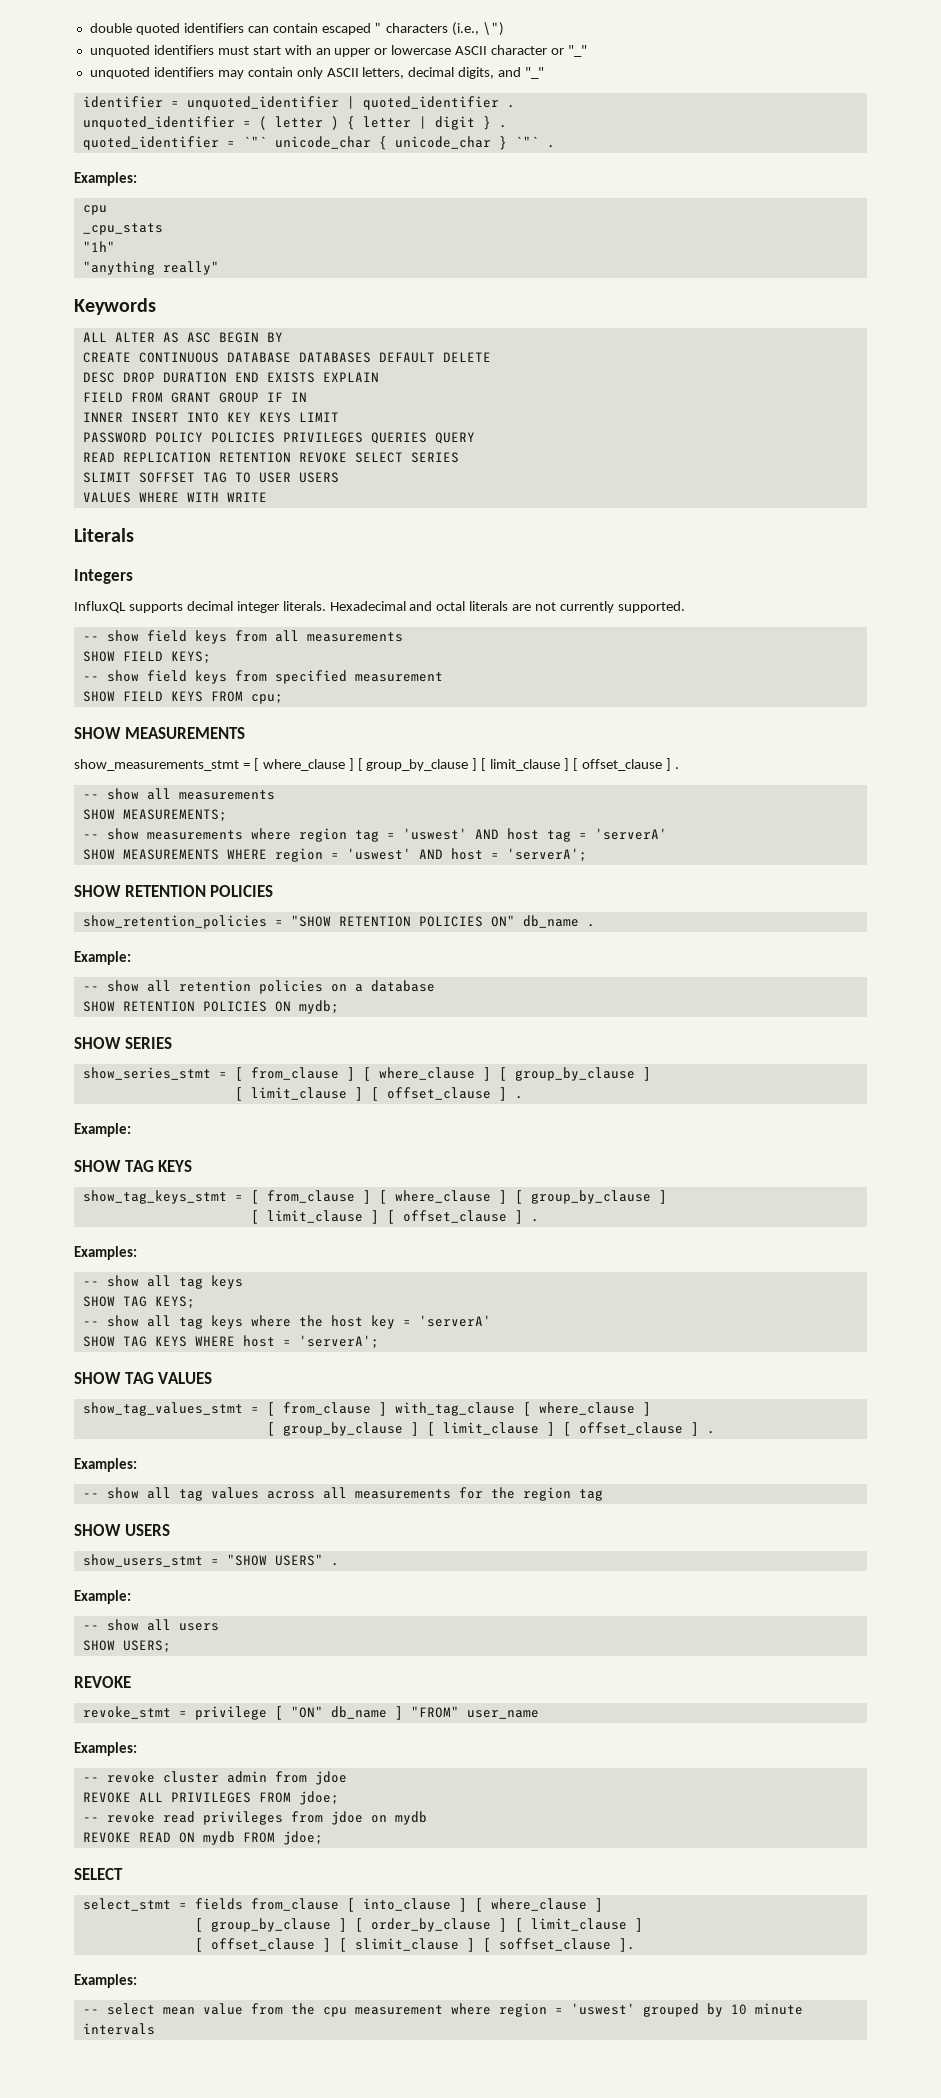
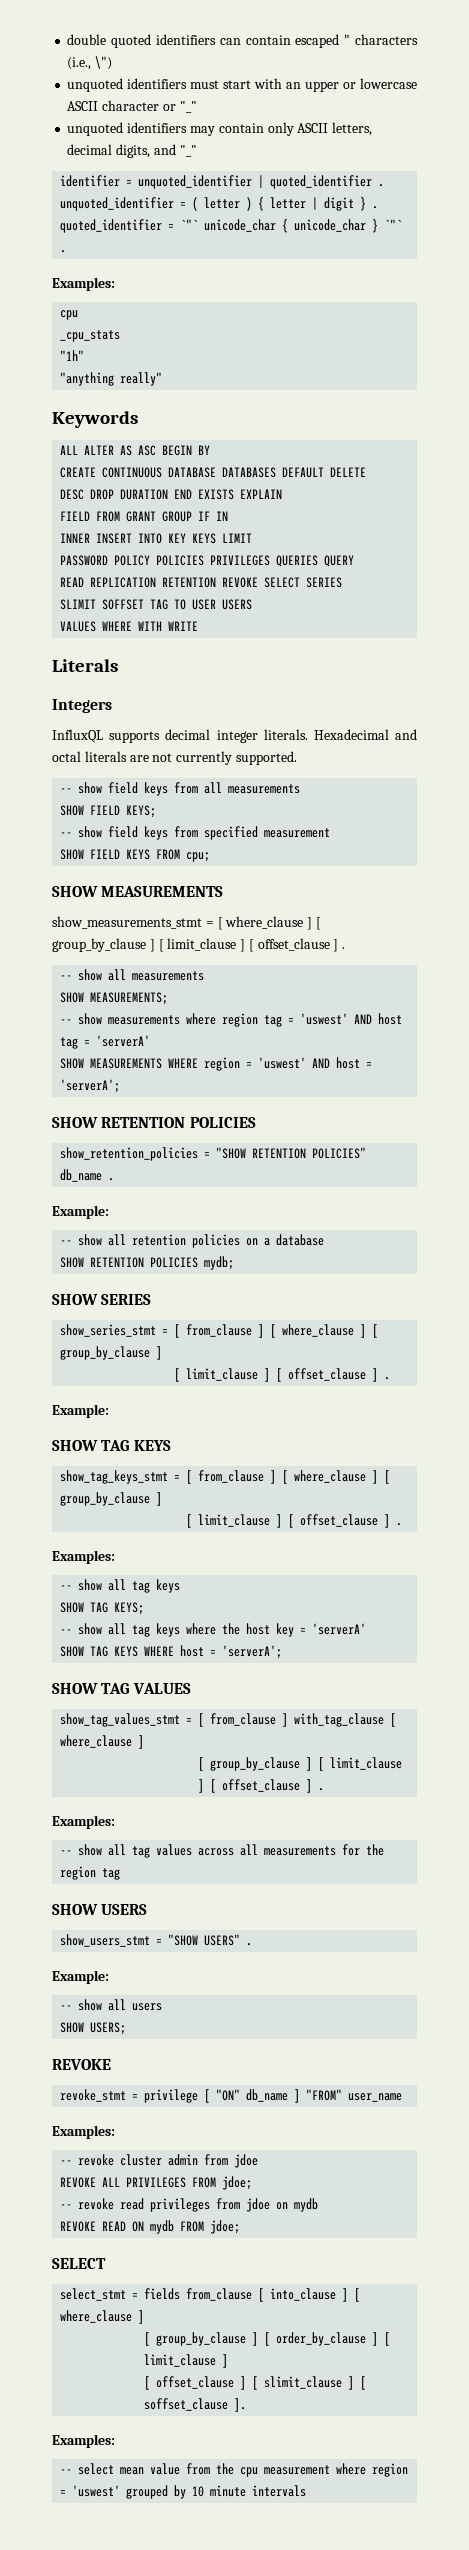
[418,915,515,927] POLICIES ON" -> [312,1147,367,1159] POLICIES"
[274,1001,291,1012] ON -> (199, 1262) none

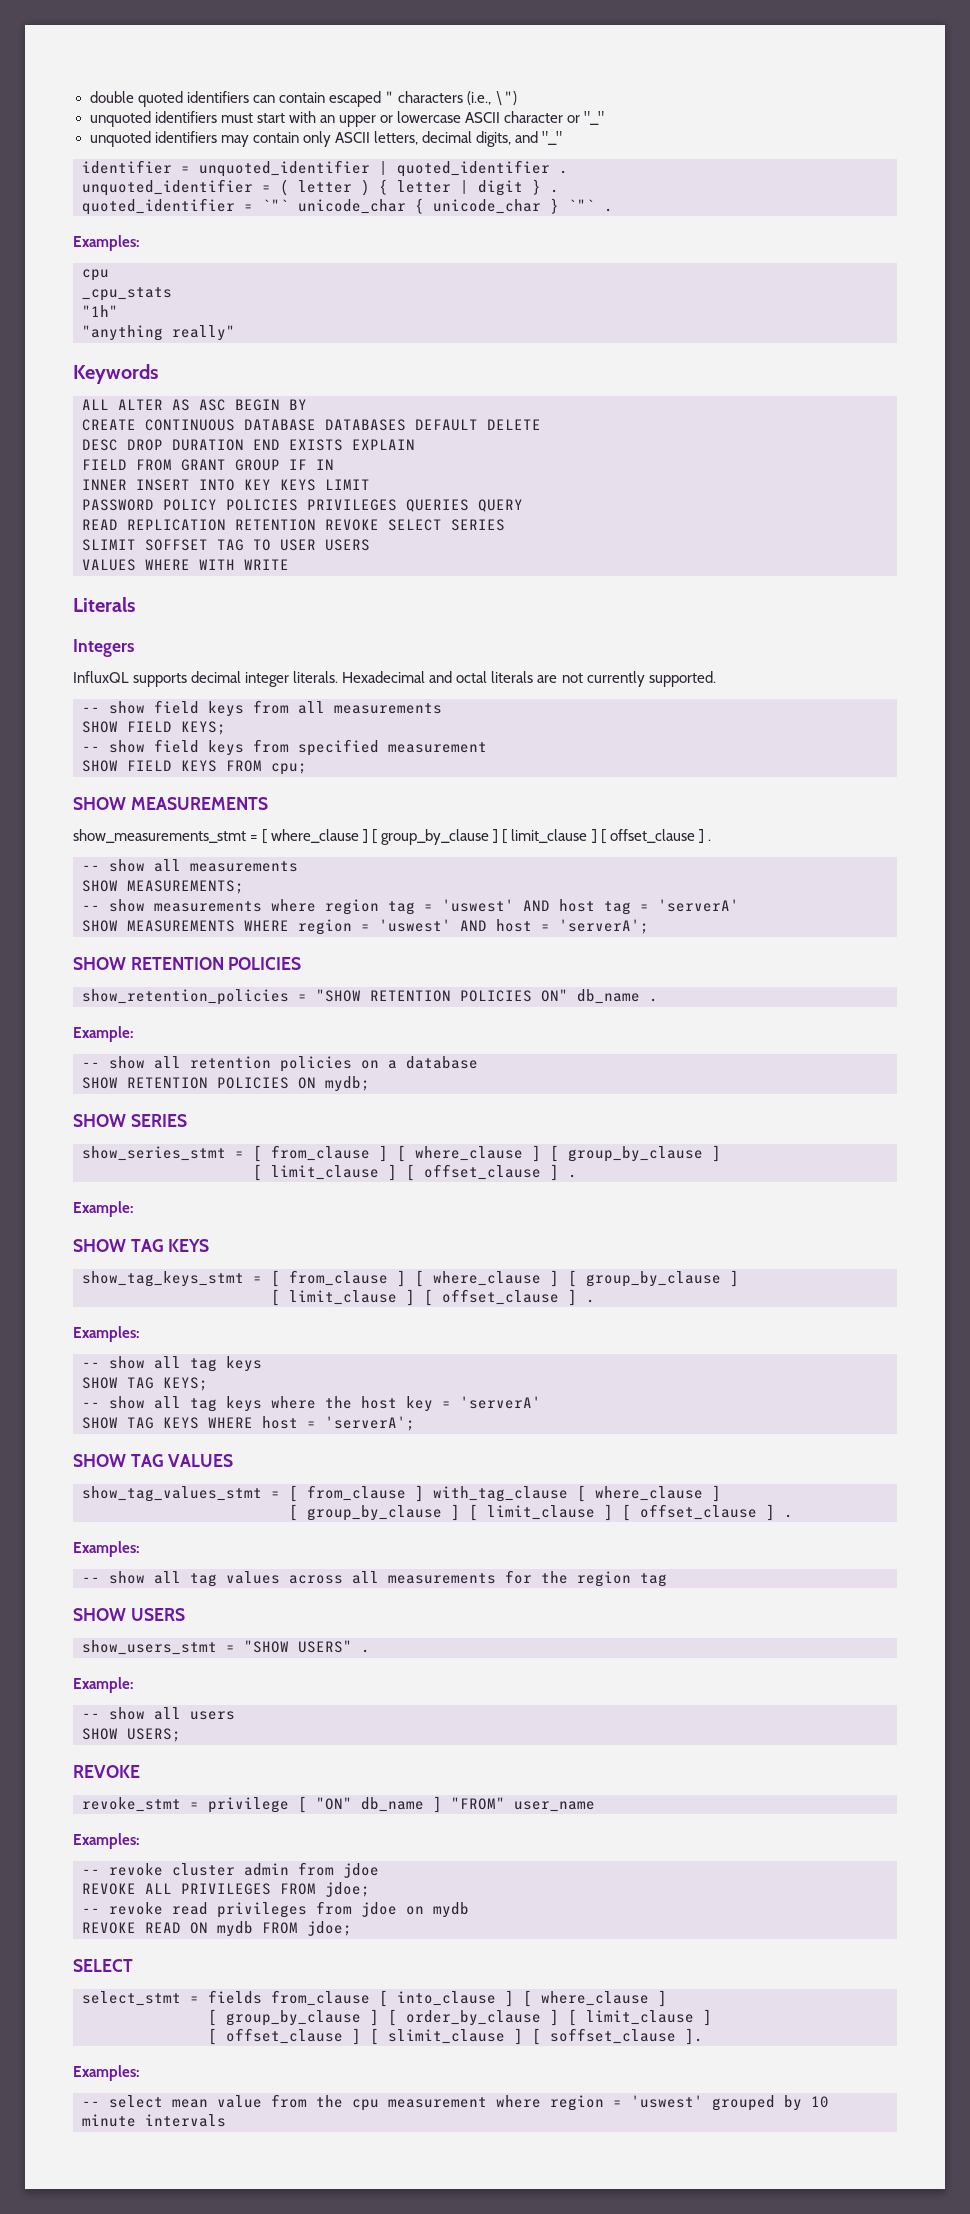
[312,1147,367,1159] POLICIES" -> [460,989,568,1002] POLICIES ON"
(199, 1262) none -> [298,1077,316,1089] ON

